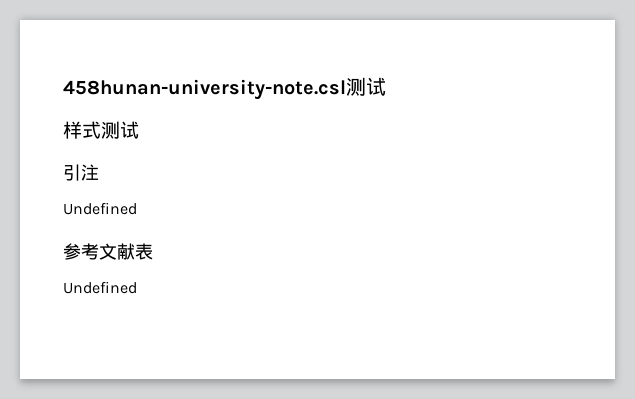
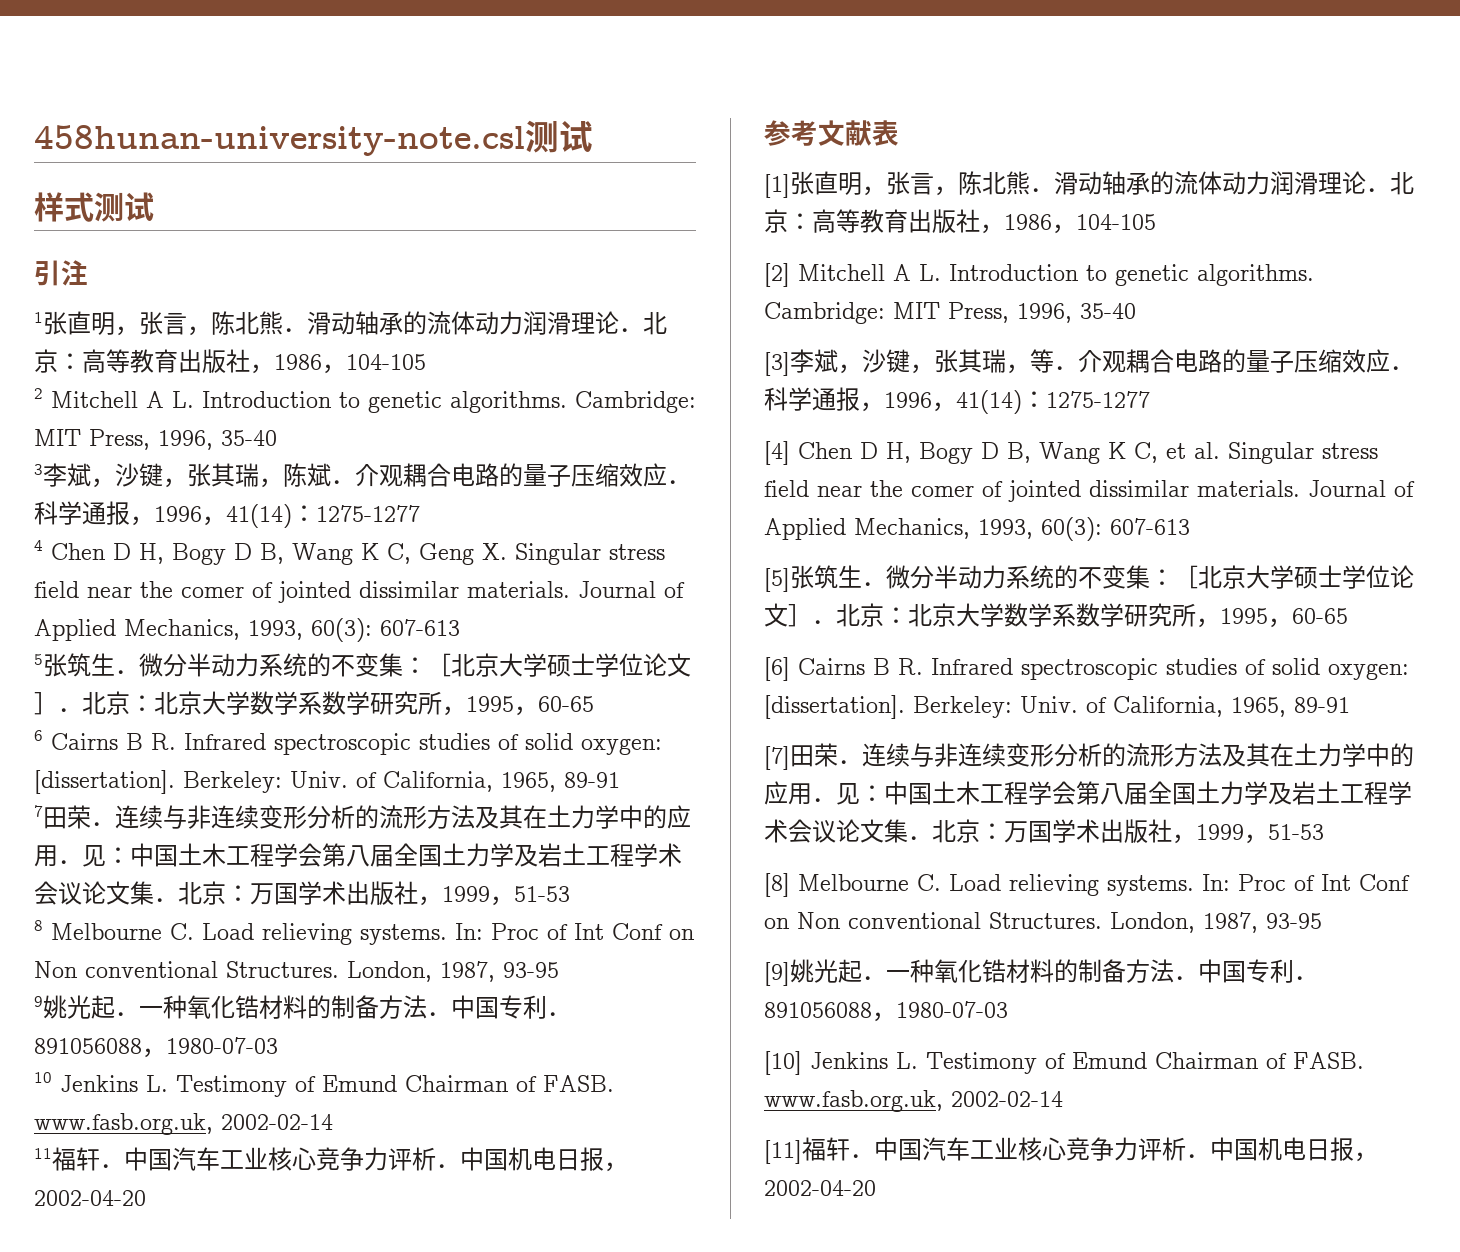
[63,202,137,215] [63,243,153,260] [63,281,137,294] Undefined // 参考文献表 // Undefined -> [34,311,667,336] [34,349,426,374] [34,388,696,413] [34,429,277,450] [34,463,691,488] [34,501,420,528] [34,540,665,565] [34,581,685,603] [34,618,460,642] [34,653,691,677] [34,691,594,716] [34,730,662,755] [34,770,620,794] [34,805,691,829] [34,843,682,867] [34,881,570,906] [34,920,695,945] [34,961,559,982] [34,995,571,1019] [34,1037,278,1058] [34,1072,614,1097] [34,1113,333,1135] [34,1147,628,1172] [34,1190,146,1206] [764,120,899,146] [764,171,1414,198] [764,209,1156,234] [764,263,1314,287] [764,302,1136,324] [764,349,1414,376] [764,387,1150,414] [764,441,1378,465] [764,480,1415,502] [764,517,1190,541] [764,565,1414,592] [764,603,1348,628] [764,657,1409,681] [764,695,1350,719] [764,743,1414,770] [764,781,1412,805] [764,819,1324,844] [764,873,1410,897] [764,912,1322,933] [764,959,1318,986] [764,1001,1008,1022] [764,1051,1364,1075] [764,1090,1063,1112] [764,1137,1378,1164] [764,1180,876,1196] 1张直明，张言，陈北熊．滑动轴承的流体动力润滑理论．北京：高等教育出版社，1986，104-105 // 2 Mitchell A L. Introduction to genetic algorithms. Cambridge: MIT Press, 1996, 35-40 // 3李斌，沙键，张其瑞，陈斌．介观耦合电路的量子压缩效应．科学通报，1996，41(14)：1275-1277 // 4 Chen D H, Bogy D B, Wang K C, Geng X. Singular stress field near the comer of jointed dissimilar materials. Journal of Applied Mechanics, 1993, 60(3): 607-613 // 5张筑生．微分半动力系统的不变集：［北京大学硕士学位论文］．北京：北京大学数学系数学研究所，1995，60-65 // 6 Cairns B R. Infrared spectroscopic studies of solid oxygen: [dissertation]. Berkeley: Univ. of California, 1965, 89-91 // 7田荣．连续与非连续变形分析的流形方法及其在土力学中的应用．见：中国土木工程学会第八届全国土力学及岩土工程学术会议论文集．北京：万国学术出版社，1999，51-53 // 8 Melbourne C. Load relieving systems. In: Proc of Int Conf on Non conventional Structures. London, 1987, 93-95 // 9姚光起．一种氧化锆材料的制备方法．中国专利．891056088，1980-07-03 // 10 Jenkins L. Testimony of Emund Chairman of FASB. www.fasb.org.uk, 2002-02-14 // 11福轩．中国汽车工业核心竞争力评析．中国机电日报，2002-04-20 // 参考文献表 // [1]张直明，张言，陈北熊．滑动轴承的流体动力润滑理论．北京：高等教育出版社，1986，104-105 // [2] Mitchell A L. Introduction to genetic algorithms. Cambridge: MIT Press, 1996, 35-40 // [3]李斌，沙键，张其瑞，等．介观耦合电路的量子压缩效应．科学通报，1996，41(14)：1275-1277 // [4] Chen D H, Bogy D B, Wang K C, et al. Singular stress field near the comer of jointed dissimilar materials. Journal of Applied Mechanics, 1993, 60(3): 607-613 // [5]张筑生．微分半动力系统的不变集：［北京大学硕士学位论文］．北京：北京大学数学系数学研究所，1995，60-65 // [6] Cairns B R. Infrared spectroscopic studies of solid oxygen: [dissertation]. Berkeley: Univ. of California, 1965, 89-91 // [7]田荣．连续与非连续变形分析的流形方法及其在土力学中的应用．见：中国土木工程学会第八届全国土力学及岩土工程学术会议论文集．北京：万国学术出版社，1999，51-53 // [8] Melbourne C. Load relieving systems. In: Proc of Int Conf on Non conventional Structures. London, 1987, 93-95 // [9]姚光起．一种氧化锆材料的制备方法．中国专利．891056088，1980-07-03 // [10] Jenkins L. Testimony of Emund Chairman of FASB. www.fasb.org.uk, 2002-02-14 // [11]福轩．中国汽车工业核心竞争力评析．中国机电日报，2002-04-20

